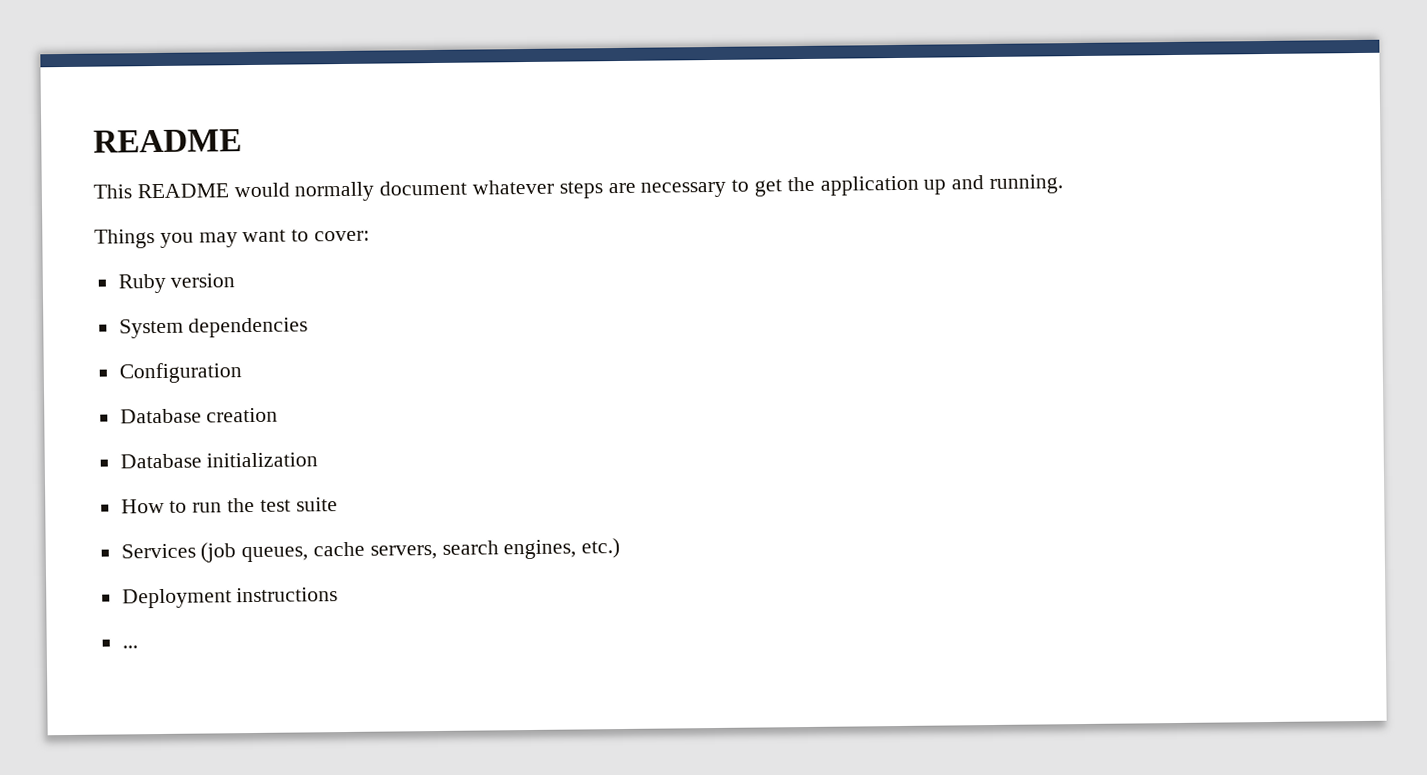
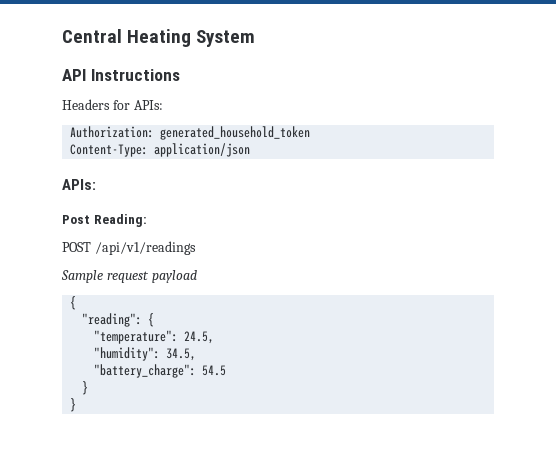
[93,129,242,153] [93,174,1064,202] [94,229,371,249] [117,273,236,294] [118,317,309,339] [118,362,242,384] [119,407,279,424] [119,452,319,469] [120,497,338,514] [120,538,621,563] [121,587,339,609] [121,645,138,649] README // This README would normally document whatever steps are necessary to get the application up and running. // Things you may want to cover: // Ruby version // System dependencies // Configuration // Database creation // Database initialization // How to run the test suite // Services (job queues, cache servers, search engines, etc.) // Deployment instructions // ... -> [62,29,256,47] [62,69,180,81] [62,99,163,110] [70,126,311,140] [70,143,251,157] [62,179,96,190] [62,214,147,227] [62,241,196,255] [61,270,197,283] [70,296,77,310] [82,313,155,327] [94,330,215,344] [94,347,197,361] [94,364,227,378] [82,381,89,395] [70,398,77,412] Central Heating System // API Instructions // Headers for APIs: // Authorization: generated_household_token // Content-Type: application/json // APIs: // Post Reading: // POST /api/v1/readings // Sample request payload // { // "reading": { // "temperature": 24.5, // "humidity": 34.5, // "battery_charge": 54.5 // } // }

